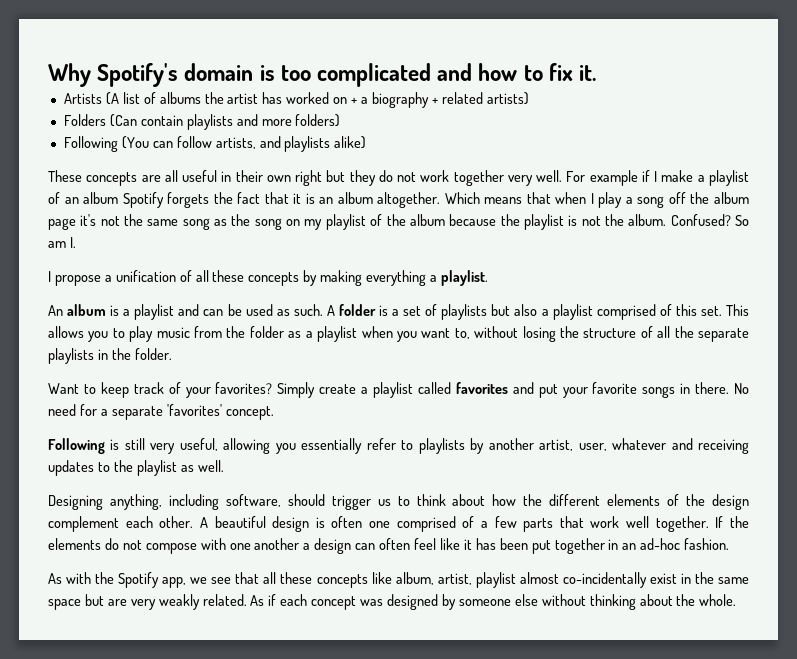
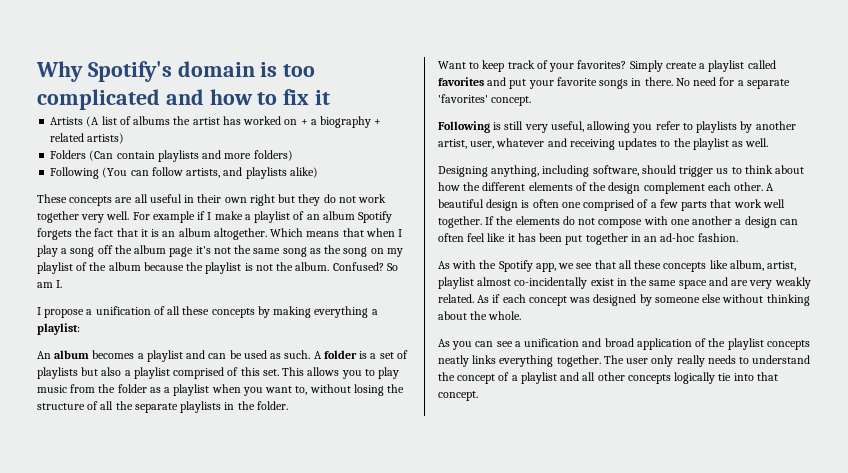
[579,65,597,81] it. -> [315,90,331,105] it
[440,270,488,286] playlist. -> [37,323,80,335] playlist:
[110,305,120,316] is -> [92,350,135,359] becomes
[301,438,363,454] essentially -> (653, 128) none
[84,594,104,606] but -> [708,277,728,286] and
(737, 600) none -> [438,338,810,350] [438,355,811,367] [438,372,778,384] [438,391,478,401] // As you can see a unification and broad application of the playlist concepts neatly links everything together. The user only really needs to understand the concept of a playlist and all other concepts logically tie into that concept.

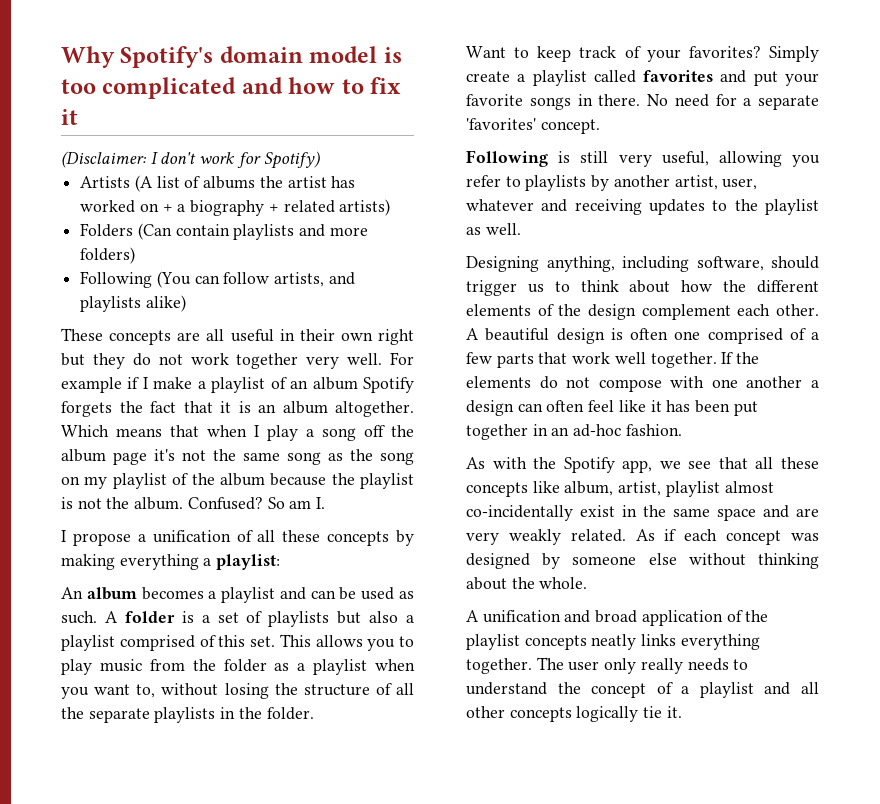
(255, 69) none -> [309,46,378,63] model
(331, 97) none -> [61,151,320,169] // (Disclaimer: I don't work for Spotify)
[438,339,521,350] As you can see a -> [466,610,479,622] A
[733,372,778,381] [438,391,478,401] into that concept. -> [666,706,682,718] it.

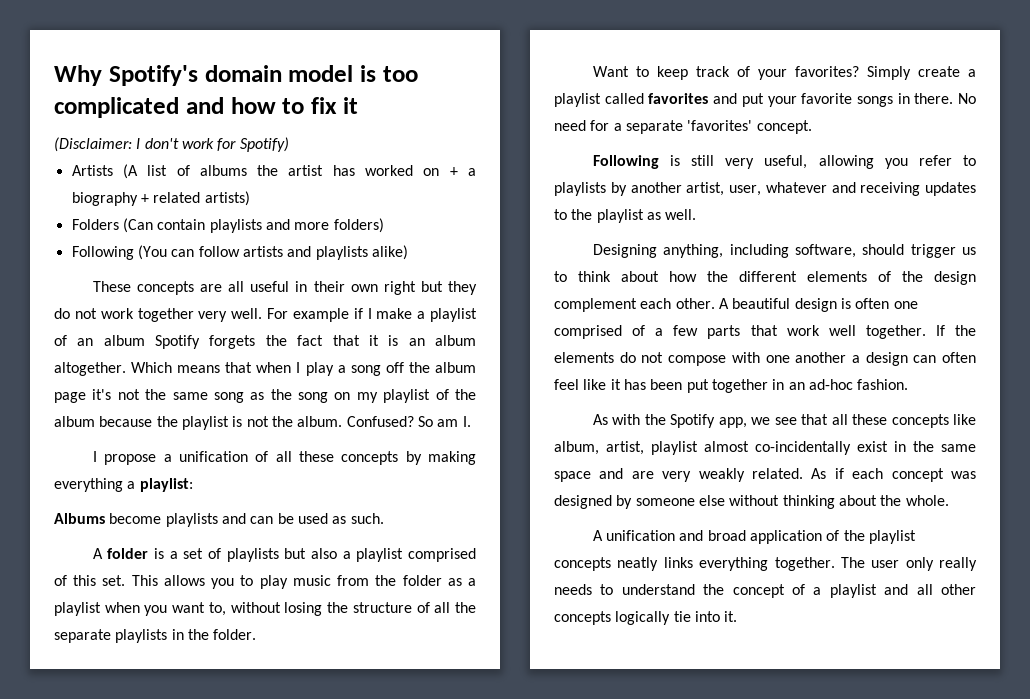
[274,272,325,287] artists, -> [242,246,283,257] artists
[61,587,276,603] An album becomes a playlist -> [54,513,218,527] Albums become playlists
(97, 617) none -> (384, 518) //
(663, 712) none -> [694,611,720,622] into

